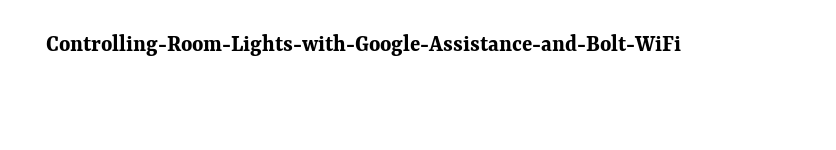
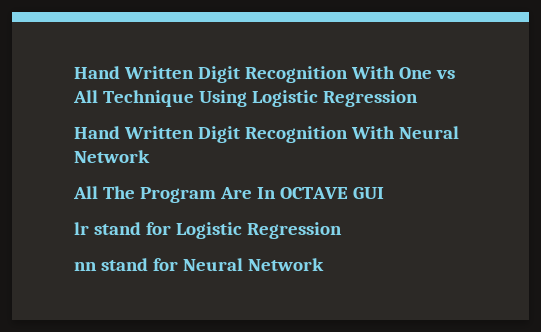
[46,34,681,56] Controlling-Room-Lights-with-Google-Assistance-and-Bolt-WiFi -> [74,66,455,83] [73,90,418,107] [74,126,459,143] [74,150,150,163] [73,186,384,203] [74,222,342,239] [74,258,324,271] Hand Written Digit Recognition With One vs All Technique Using Logistic Regression // Hand Written Digit Recognition With Neural Network // All The Program Are In OCTAVE GUI // lr stand for Logistic Regression // nn stand for Neural Network

